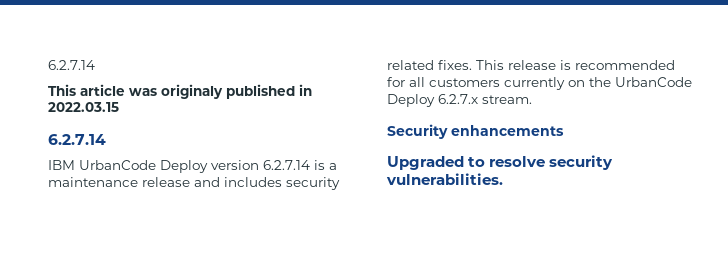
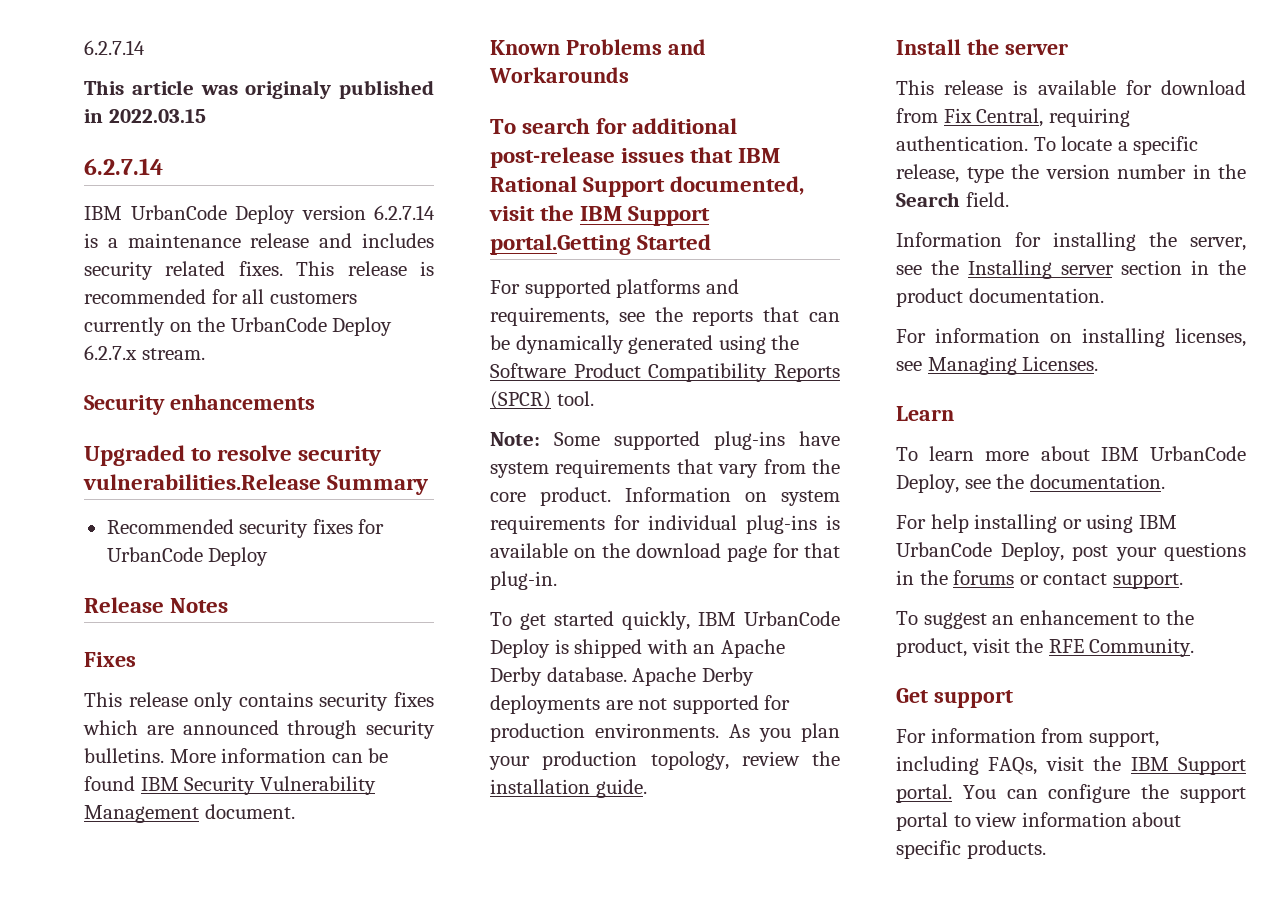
[386,173,503,185] vulnerabilities. -> [83,474,429,495] [106,519,385,538] [106,547,269,566] [84,597,229,613] [84,652,136,667] [84,692,435,711] [83,720,435,739] [84,748,389,763] [84,776,376,795] [84,804,295,823] [490,39,706,55] [489,67,629,83] [490,118,738,134] [490,147,781,168] [490,176,805,197] [489,205,711,226] [490,234,712,255] [490,279,739,298] [490,307,840,326] [490,335,800,354] [490,363,840,382] [490,391,594,410] [490,431,840,450] [490,459,841,478] [490,487,840,506] [490,515,840,534] [490,543,840,562] [490,571,557,590] [490,611,840,630] [490,639,785,658] [490,667,754,686] [490,695,791,714] [490,723,840,742] [489,751,840,770] [490,779,647,798] [896,39,1068,55] [896,80,1246,95] [896,108,1130,127] [896,136,1199,155] [896,164,1246,183] [896,192,1009,207] [896,232,1246,251] [896,260,1246,279] [896,288,1104,307] [896,328,1246,347] [896,356,1099,375] [896,406,954,421] [896,446,1246,461] [896,474,1165,493] [896,514,1177,533] [896,542,1246,561] [896,570,1183,589] [896,610,1194,629] [896,638,1195,657] [896,688,1013,708] [896,728,1159,747] [896,756,1246,775] [896,784,1246,803] [896,812,1182,831] [896,840,1046,859] vulnerabilities.Release Summary // Recommended security fixes for UrbanCode Deploy // Release Notes // Fixes // This release only contains security fixes which are announced through security bulletins. More information can be found IBM Security Vulnerability Management document. // Known Problems and Workarounds // To search for additional post-release issues that IBM Rational Support documented, visit the IBM Support portal.Getting Started // For supported platforms and requirements, see the reports that can be dynamically generated using the Software Product Compatibility Reports (SPCR) tool. // Note: Some supported plug-ins have system requirements that vary from the core product. Information on system requirements for individual plug-ins is available on the download page for that plug-in. // To get started quickly, IBM UrbanCode Deploy is shipped with an Apache Derby database. Apache Derby deployments are not supported for production environments. As you plan your production topology, review the installation guide. // Install the server // This release is available for download from Fix Central, requiring authentication. To locate a specific release, type the version number in the Search field. // Information for installing the server, see the Installing server section in the product documentation. // For information on installing licenses, see Managing Licenses. // Learn // To learn more about IBM UrbanCode Deploy, see the documentation. // For help installing or using IBM UrbanCode Deploy, post your questions in the forums or contact support. // To suggest an enhancement to the product, visit the RFE Community. // Get support // For information from support, including FAQs, visit the IBM Support portal. You can configure the support portal to view information about specific products.

